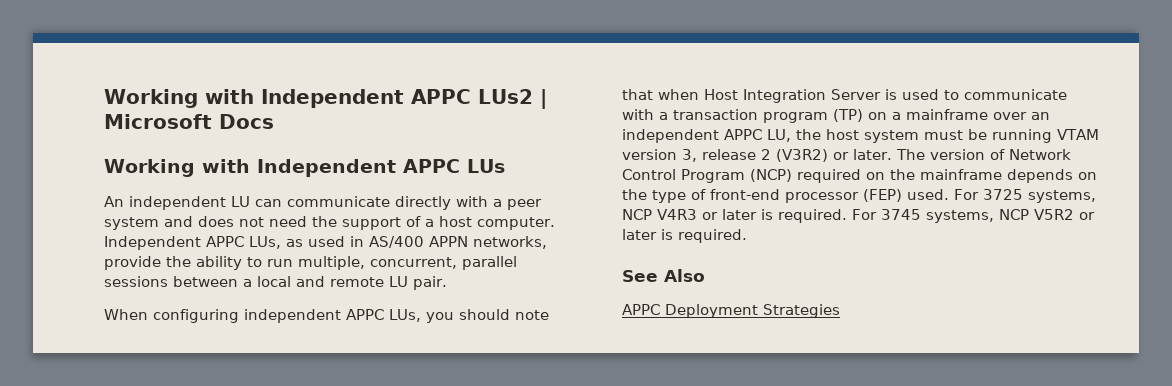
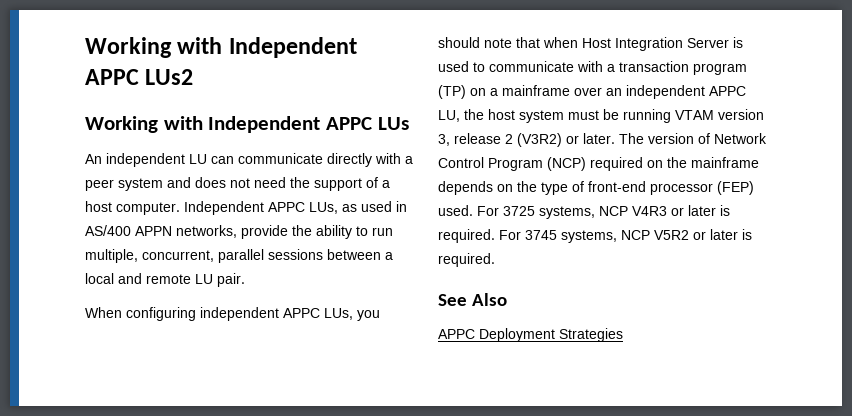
[539,89,547,109] [104,114,274,129] | Microsoft Docs -> (194, 77) none

